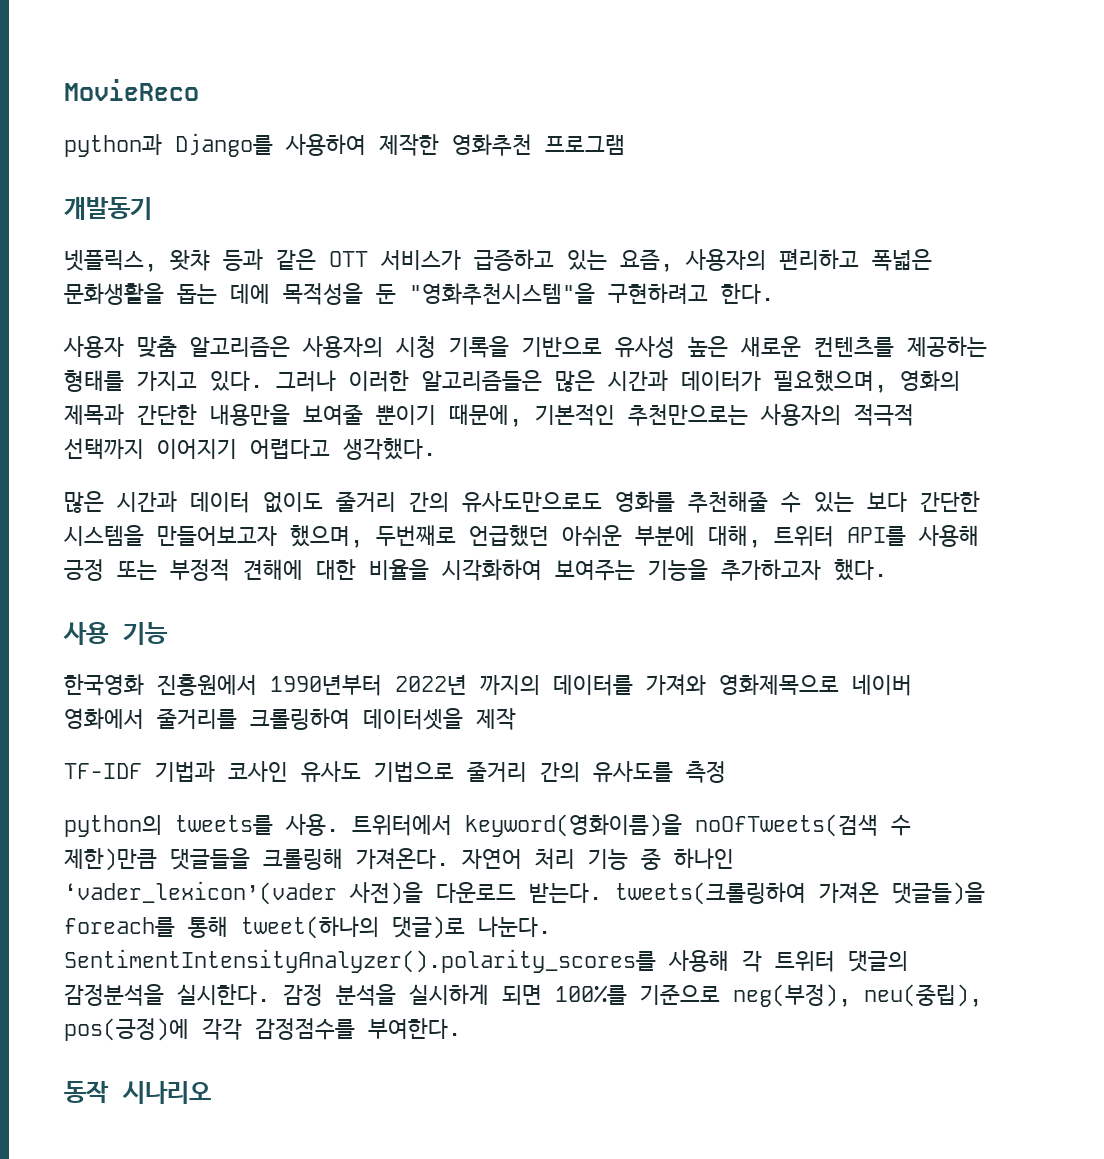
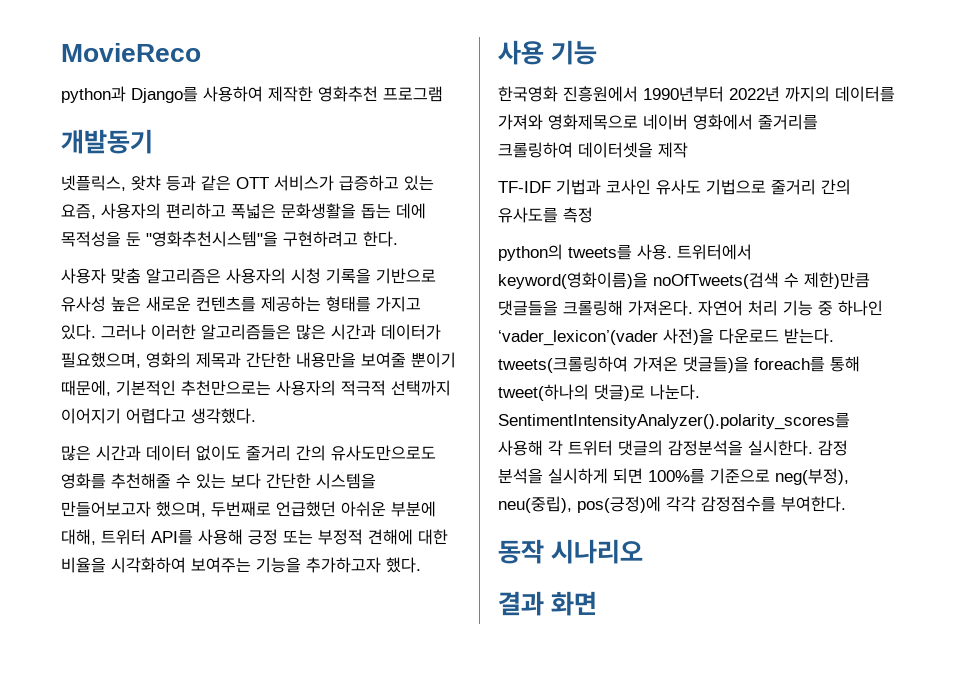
(211, 1092) none -> [498,591,598,616] // 결과 화면

